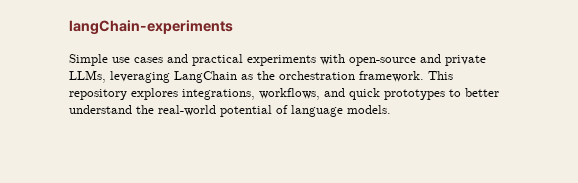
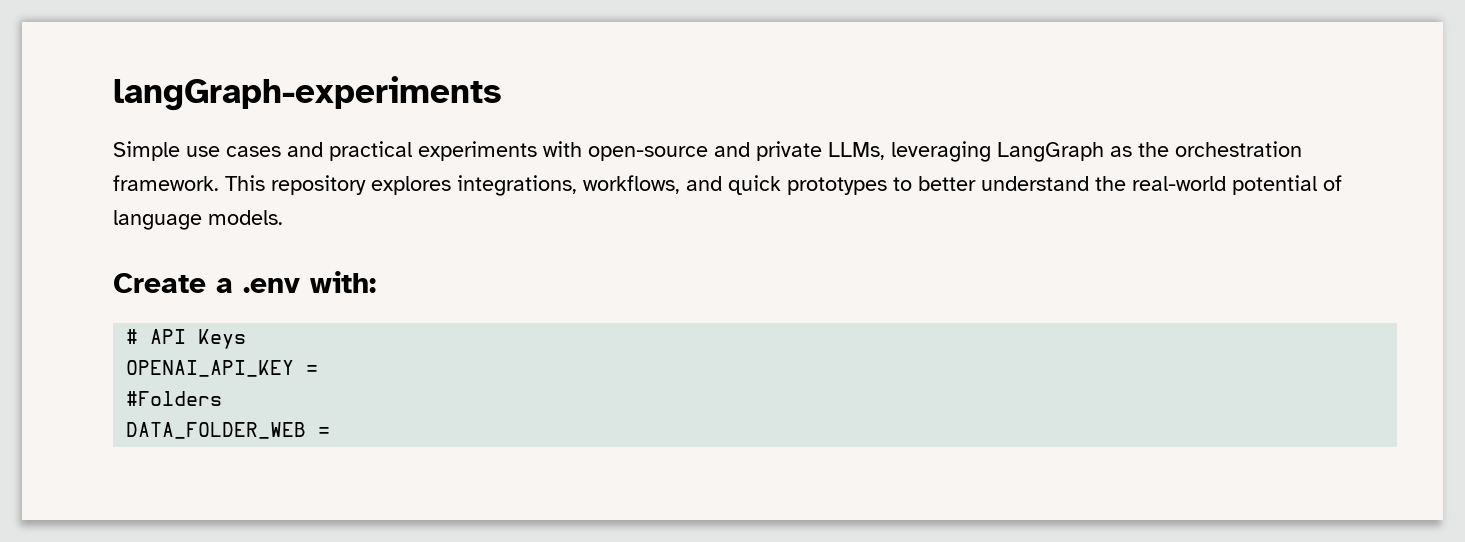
[69,20,233,35] langChain-experiments -> [113,76,502,111] langGraph-experiments
[174,71,237,83] LangChain -> [997,142,1104,162] LangGraph
(391, 109) none -> [113,271,376,293] [126,329,247,349] [126,360,319,377] [126,391,223,406] [126,422,331,439] // Create a .env with: // # API Keys // OPENAI_API_KEY = // #Folders // DATA_FOLDER_WEB =

